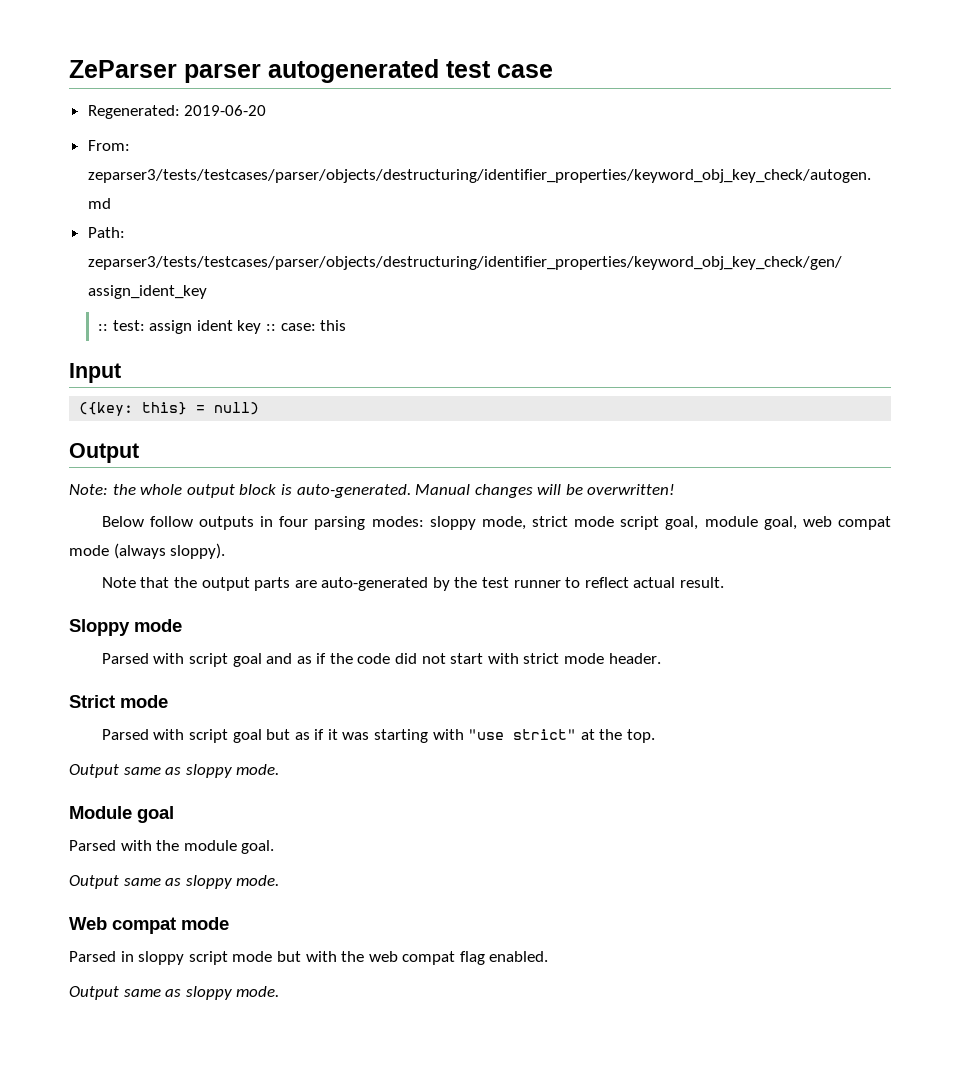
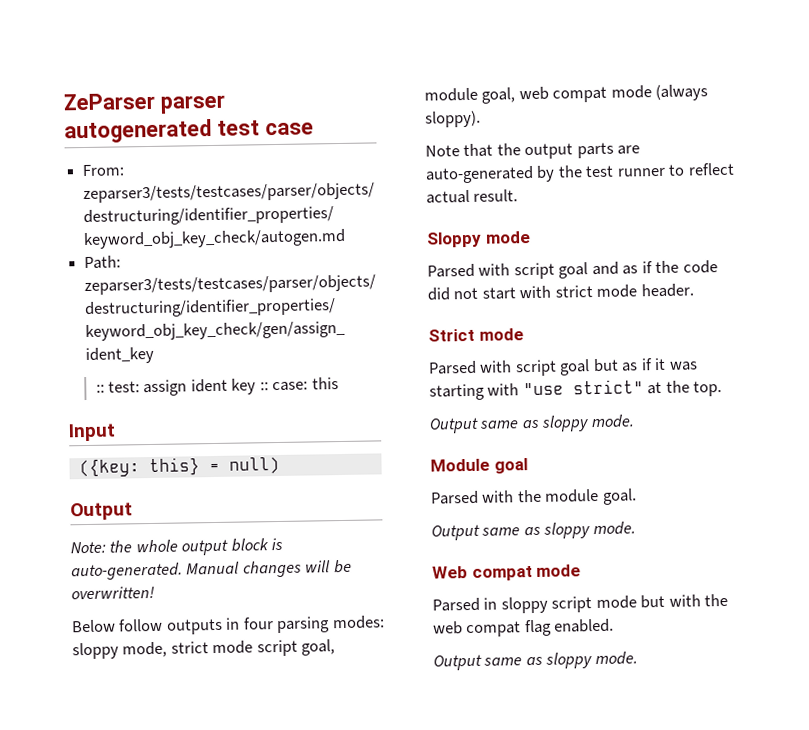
[87,105,267,119] // Regenerated: 2019-06-20 -> (314, 129) none

